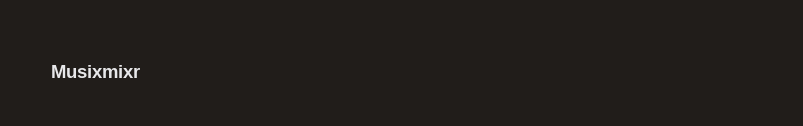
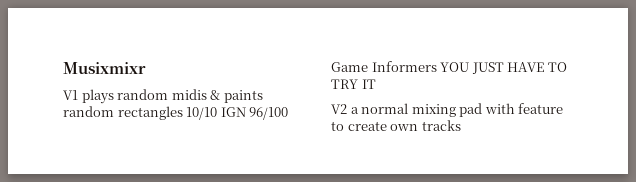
(140, 71) none -> [63,89,263,104] [63,106,289,120] [331,61,567,74] [331,79,376,89] [331,103,564,117] [331,120,461,131] // V1 plays random midis & paints random rectangles 10/10 IGN 96/100 Game Informers YOU JUST HAVE TO TRY IT // V2 a normal mixing pad with feature to create own tracks

